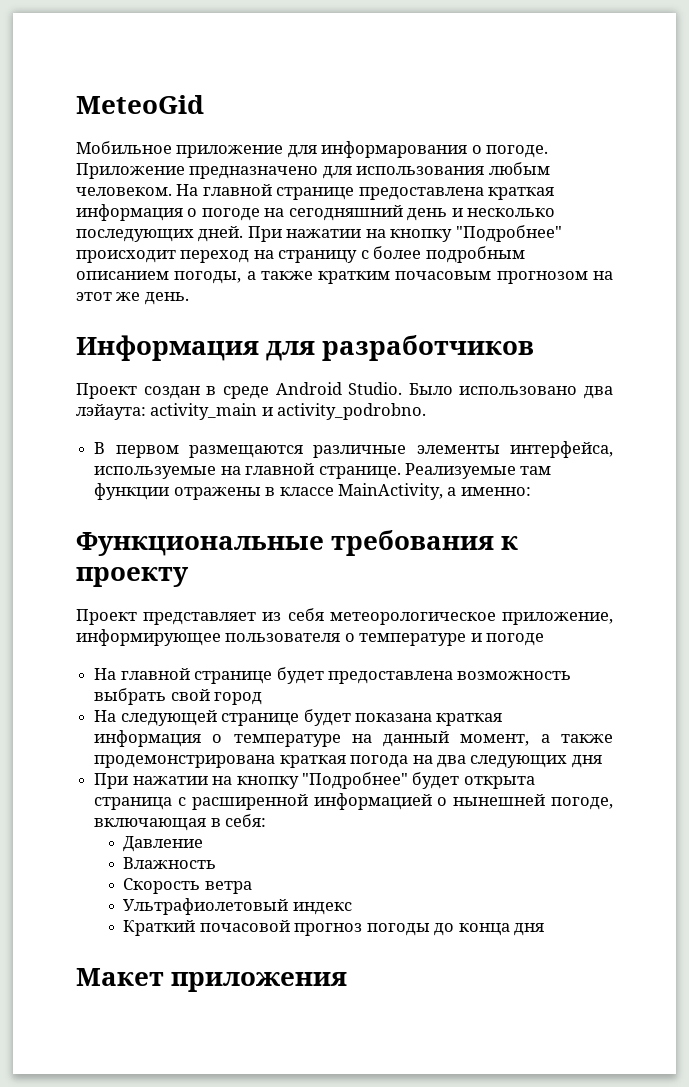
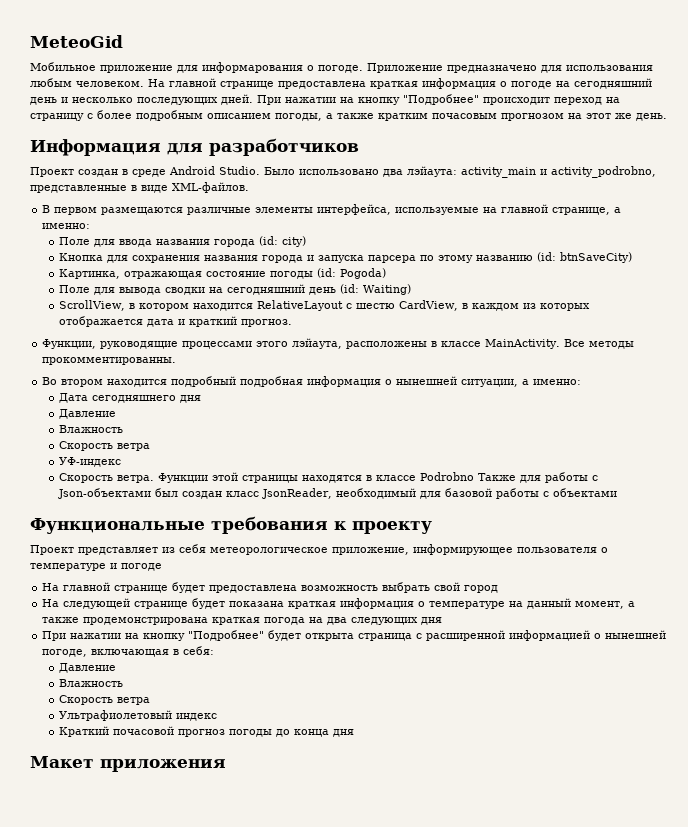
[277,403,427,420] activity_podrobno. -> [551,166,656,178] [30,182,249,193] activity_podrobno, представленные в виде XML-файлов.
[318,463,552,479] [94,483,531,500] странице. Реализуемые там функции отражены в классе MainActivity, а именно: -> [552,207,622,215] [42,223,91,229] [59,236,307,247] [59,252,633,263] [59,268,387,279] [59,284,412,295] [59,300,591,311] [59,316,293,327] [42,338,635,349] [42,357,177,365] [42,376,582,387] [59,393,202,403] [59,409,117,419] [59,425,124,433] [59,441,151,451] [59,457,122,467] [59,472,599,483] [58,488,618,499] странице, а именно: // Поле для ввода названия города (id: city) // Кнопка для сохранения названия города и запуска парсера по этому названию (id: btnSaveCity) // Картинка, отражающая состояние погоды (id: Pogoda) // Поле для вывода сводки на сегодняшний день (id: Waiting) // ScrollView, в котором находится RelativeLayout с шестю CardView, в каждом из которых отображается дата и краткий прогноз. // Функции, руководящие процессами этого лэйаута, расположены в классе MainActivity. Все методы прокомментированны. // Во втором находится подробный подробная информация о нынешней ситуации, а именно: // Дата сегодняшнего дня // Давление // Влажность // Скорость ветра // УФ-индекс // Скорость ветра. Функции этой страницы находятся в классе Podrobno Также для работы с Json-объектами был создан класс JsonReader, необходимый для базовой работы с объектами

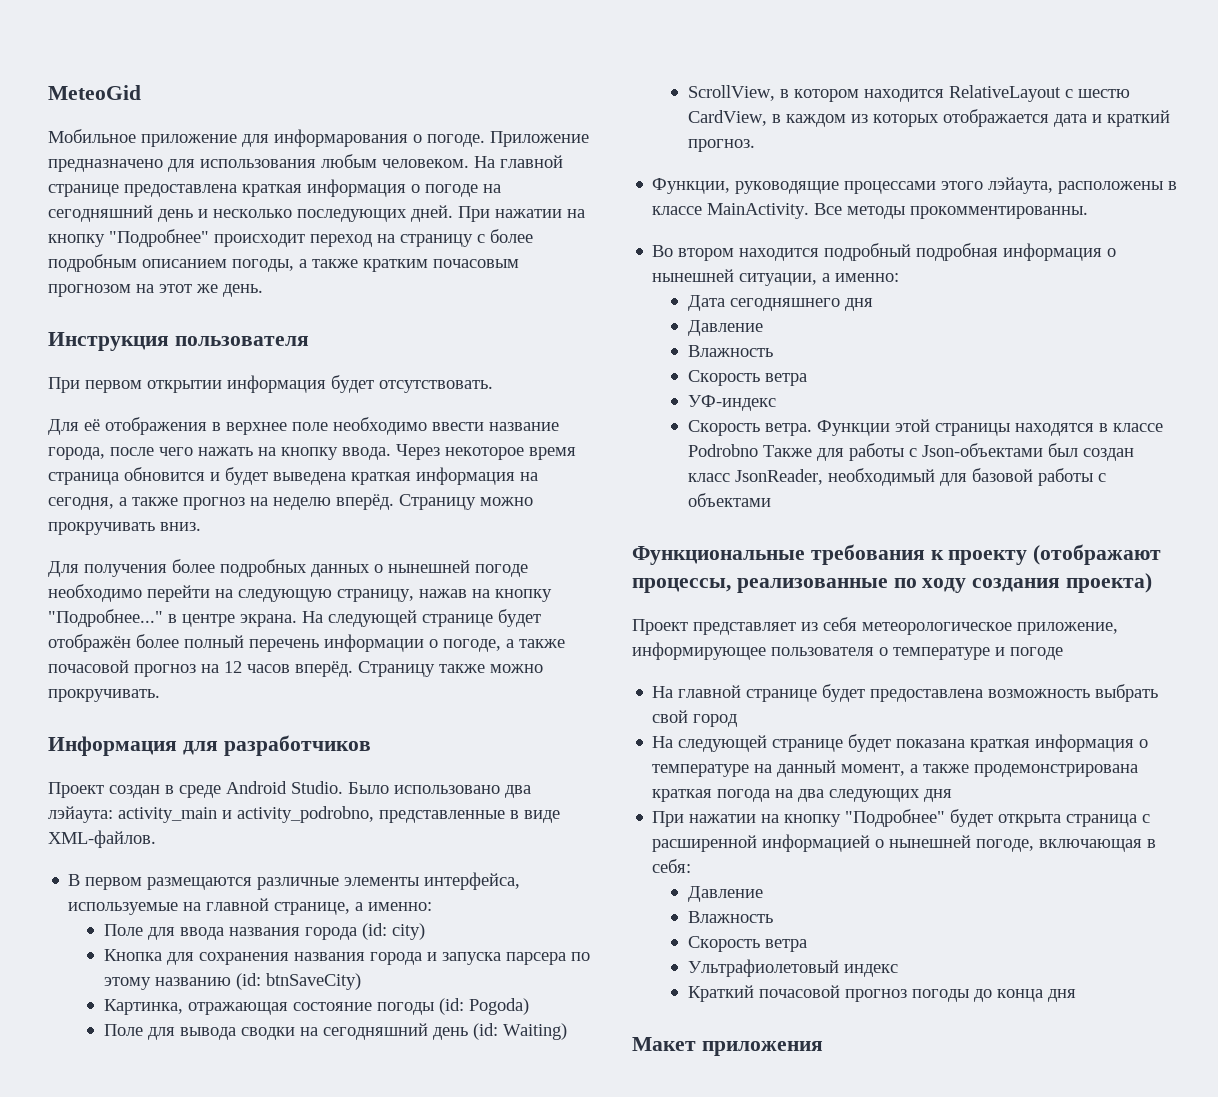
(667, 117) none -> [48,332,309,351] [48,375,493,393] [48,417,559,435] [48,444,576,460] [48,467,538,485] [48,494,533,510] [48,522,201,535] [48,559,528,577] [48,584,552,602] [48,609,541,627] [48,634,565,652] [48,660,543,677] [48,689,160,702] // Инструкция пользователя // При первом открытии информация будет отсутствовать. // Для её отображения в верхнее поле необходимо ввести название города, после чего нажать на кнопку ввода. Через некоторое время страница обновится и будет выведена краткая информация на сегодня, а также прогноз на неделю вперёд. Страницу можно прокручивать вниз. // Для получения более подробных данных о нынешней погоде необходимо перейти на следующую страницу, нажав на кнопку "Подробнее..." в центре экрана. На следующей странице будет отображён более полный перечень информации о погоде, а также почасовой прогноз на 12 часов вперёд. Страницу также можно прокручивать.
(432, 527) none -> [1033,544,1162,565] [632,573,1153,593] (отображают процессы, реализованные по ходу создания проекта)

